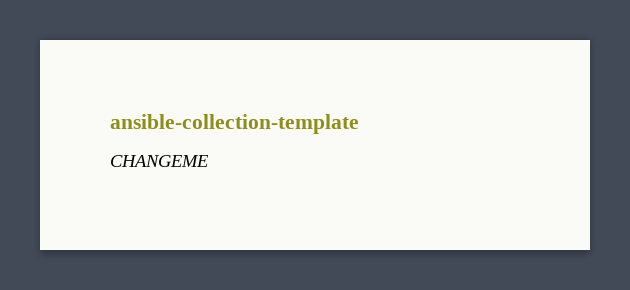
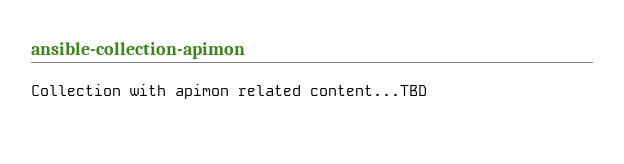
[110,114,359,134] [110,155,208,167] ansible-collection-template // CHANGEME -> [31,42,245,59] [31,84,427,99] ansible-collection-apimon // Collection with apimon related content...TBD

